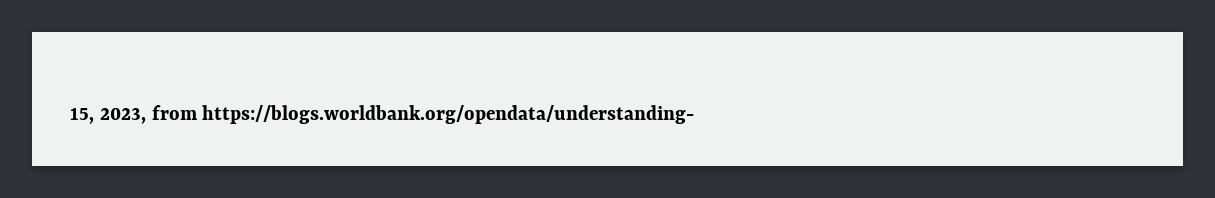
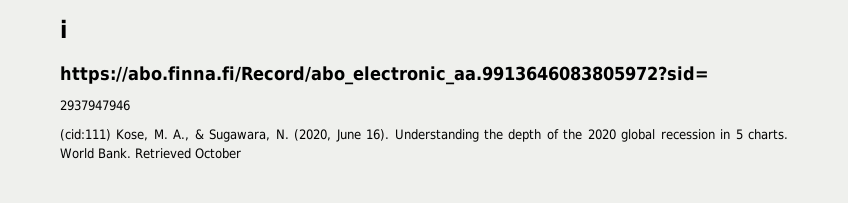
[70,105,695,124] 15, 2023, from https://blogs.worldbank.org/opendata/understanding- -> [60,19,67,38] [60,66,709,85] [60,100,130,111] [60,129,789,142] [60,148,241,159] i // https://abo.finna.fi/Record/abo_electronic_aa.9913646083805972?sid= // 2937947946 // (cid:111) Kose, M. A., & Sugawara, N. (2020, June 16). Understanding the depth of the 2020 global recession in 5 charts. World Bank. Retrieved October

